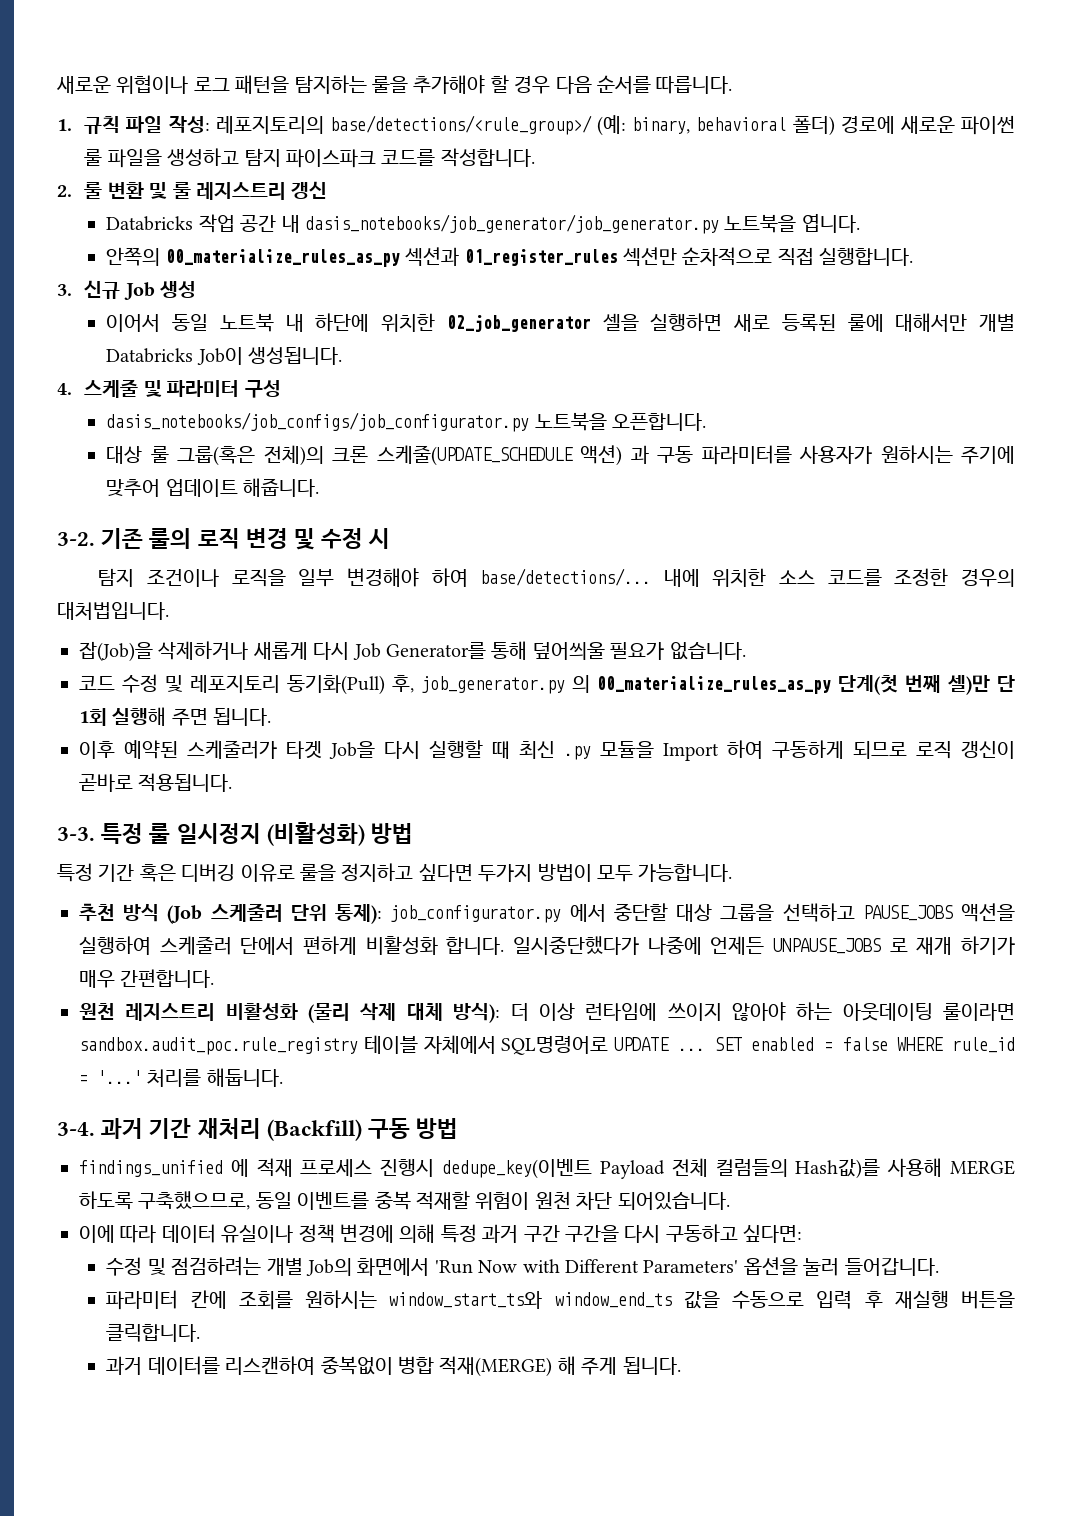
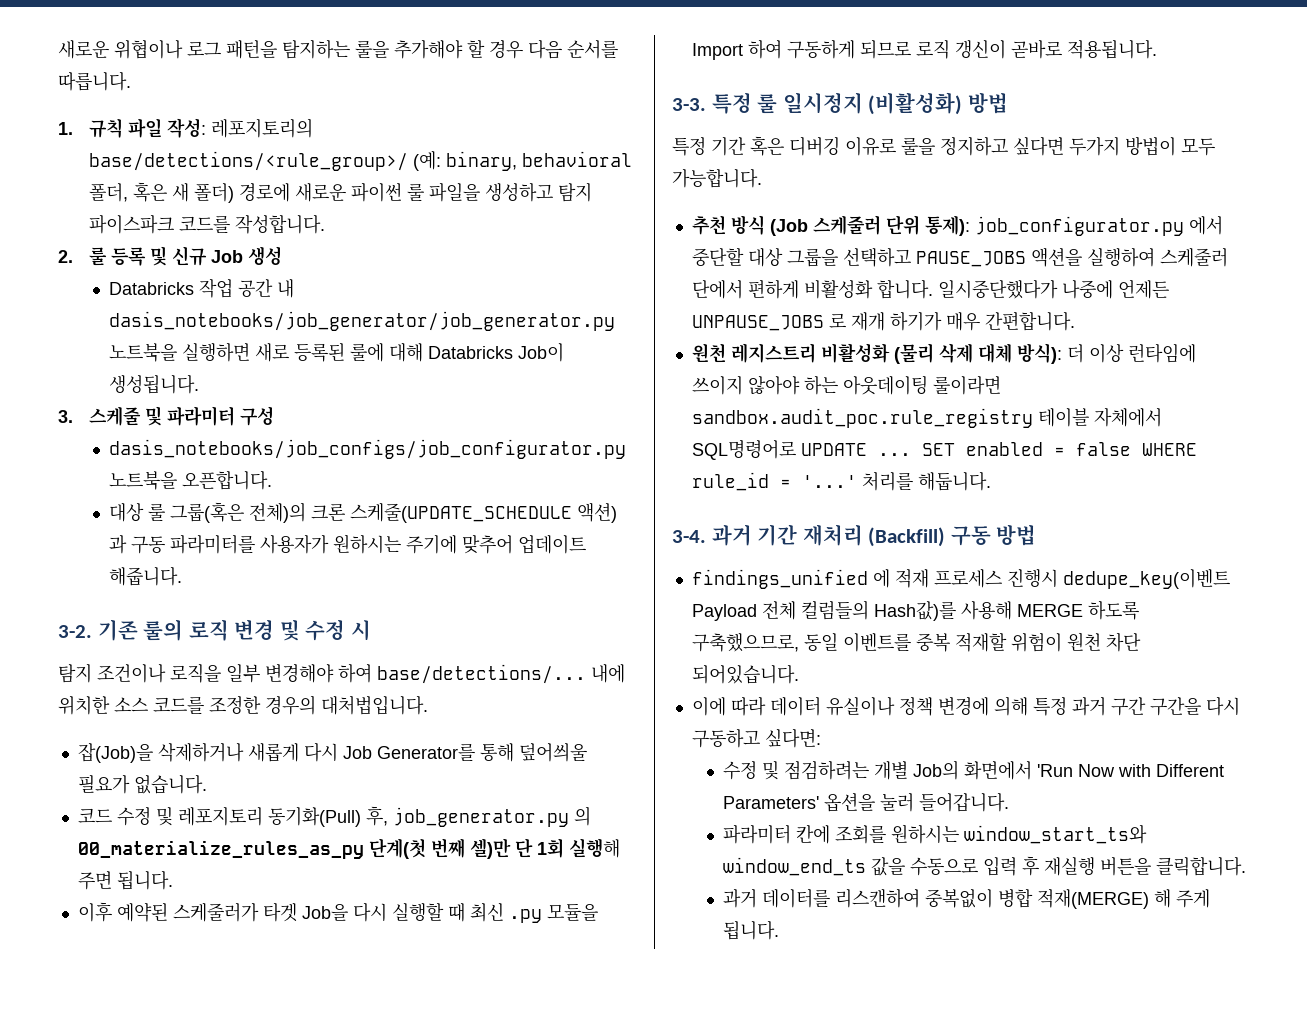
(787, 124) none -> [89,182,190,202] 폴더, 혹은 새
[107,181,328,200] 변환 및 룰 레지스트리 갱신 -> [111,246,283,266] 등록 및 신규 Job 생성
[801,213,860,233] [106,247,914,267] [57,280,197,300] [106,313,639,332] 엽니다. // 안쪽의 00_materialize_rules_as_py 섹션과 01_register_rules 섹션만 순차적으로 직접 실행합니다. // 3. 신규 Job 생성 // 이어서 동일 노트북 내 하단에 위치한 02_job_generator 셀을 -> (178, 352) none
[895,313,1016,332] 대해서만 개별 -> [389,343,424,362] 대해
[57,383,72,395] 4. -> [58,410,73,423] 3.

